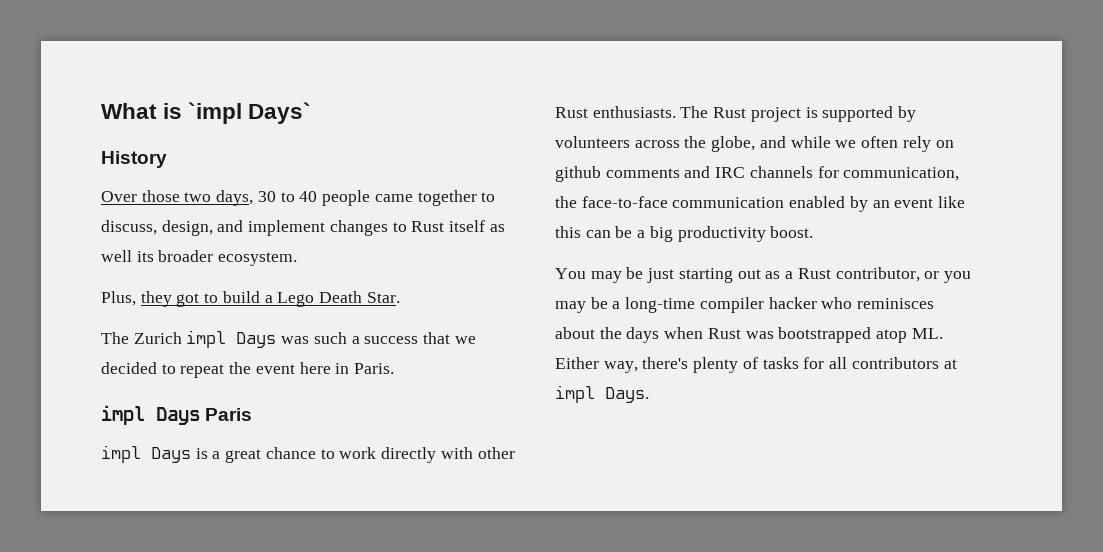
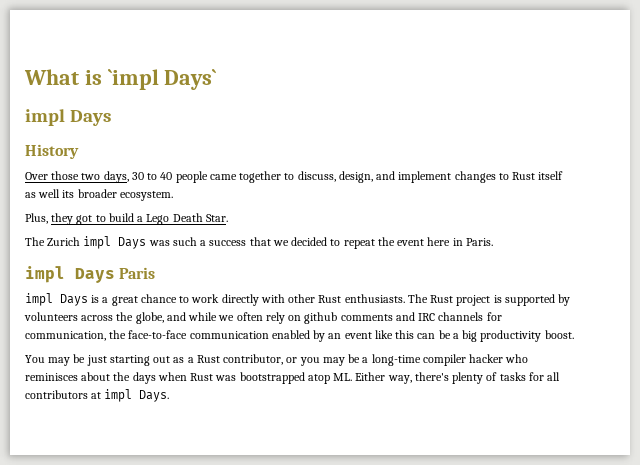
(312, 113) none -> [25,109,111,126] // impl Days

